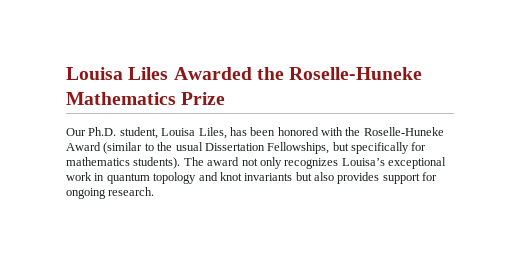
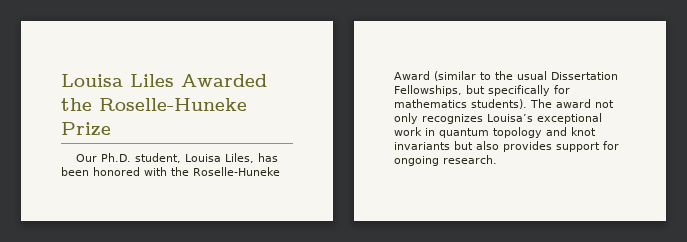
[66,92,176,105] Mathematics -> (247, 104) none

